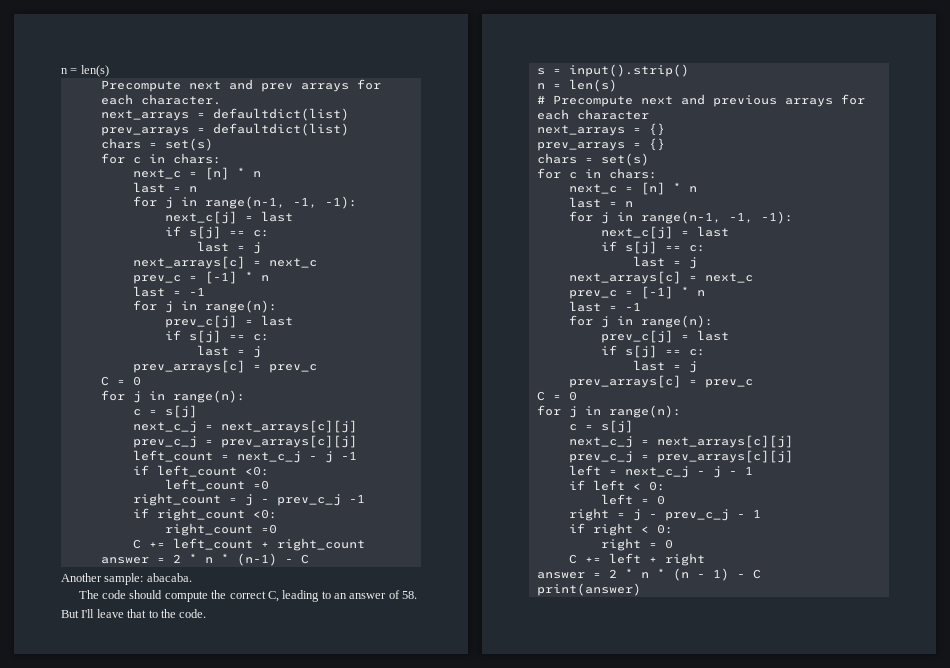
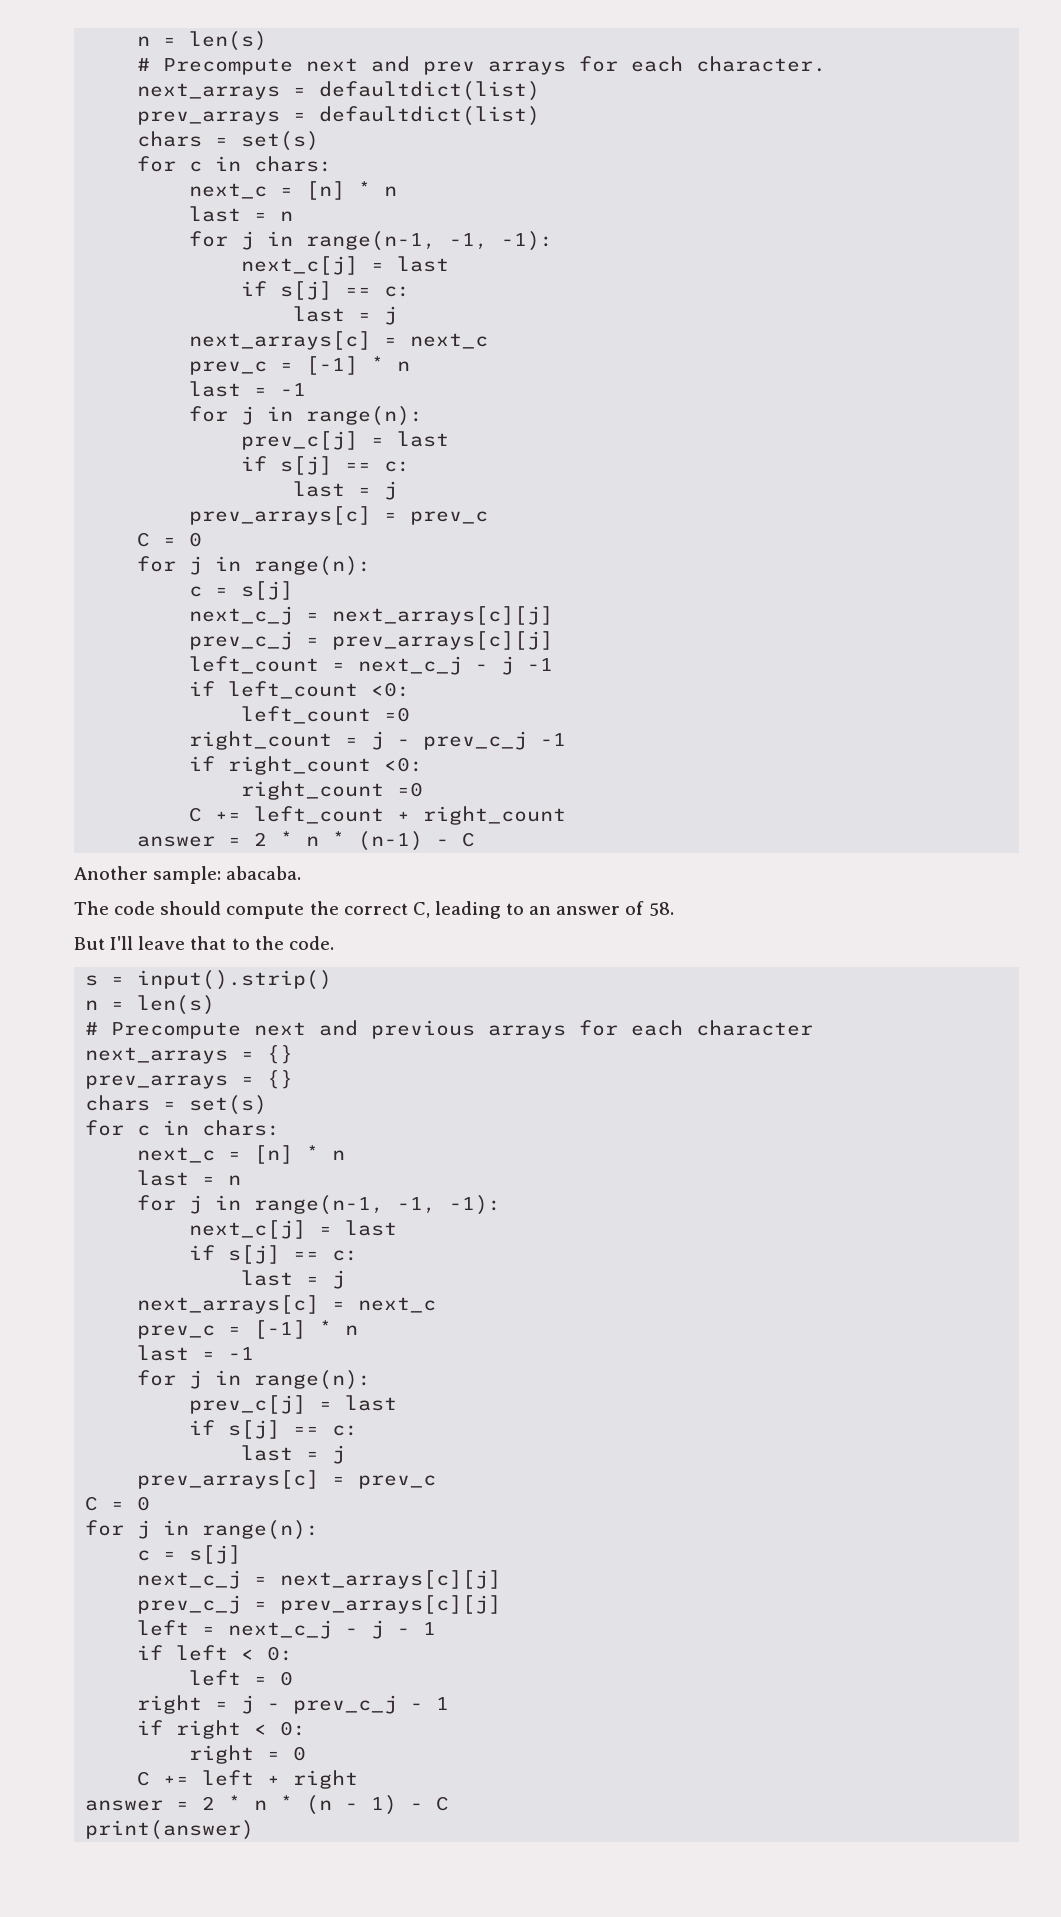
[61,65,109,77] n = len(s) // -> [137,31,268,51] [137,58,151,71] n = len(s) // #

